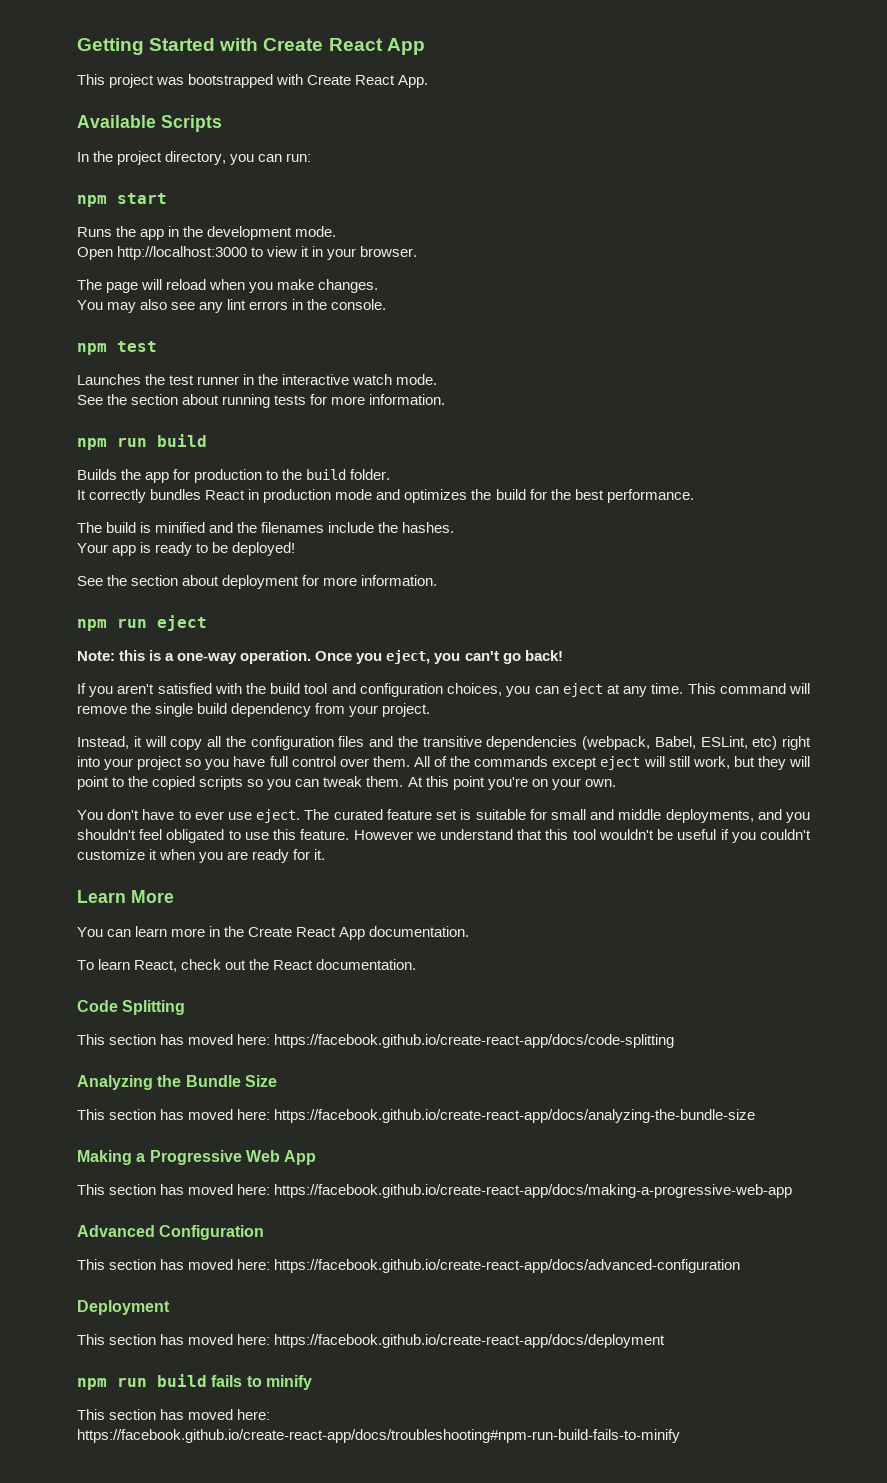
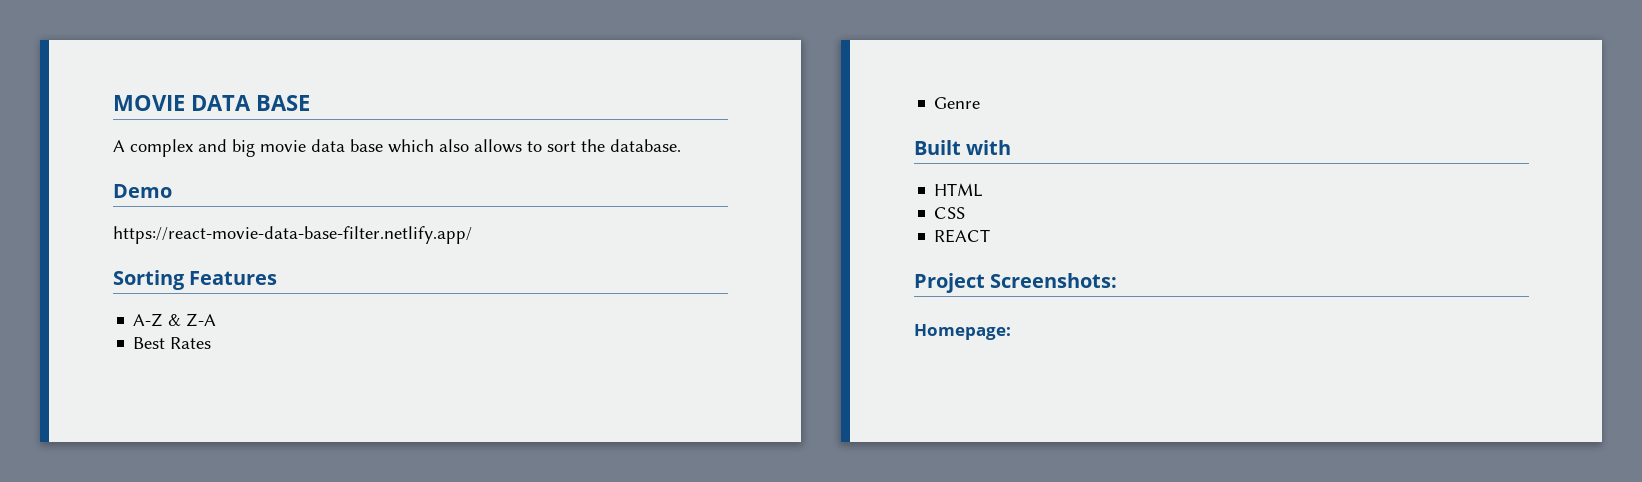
[77,38,425,55] [77,74,429,88] [77,115,222,132] [77,151,312,165] [77,193,167,207] [77,226,337,240] [77,246,418,260] [77,279,379,293] [77,299,387,313] [77,341,157,355] [77,374,438,385] [77,394,446,408] [77,434,207,450] [77,469,391,483] [77,489,694,503] [77,522,455,533] [77,542,296,556] [77,575,438,589] [77,615,207,631] [77,650,563,664] [77,683,811,697] [77,703,431,717] [77,736,811,750] [77,756,810,770] [77,776,616,790] [77,809,811,823] [77,829,811,843] [77,849,326,863] [77,890,174,903] [77,926,470,940] [77,959,417,972] [77,1000,186,1015] [77,1034,675,1048] [77,1075,277,1090] [77,1109,756,1123] [77,1150,317,1165] [77,1184,793,1198] [77,1225,265,1240] [77,1259,741,1273] [77,1300,170,1315] [77,1334,666,1348] [77,1374,312,1390] [77,1409,271,1420] [77,1429,680,1443] Getting Started with Create React App // This project was bootstrapped with Create React App. // Available Scripts // In the project directory, you can run: // npm start // Runs the app in the development mode. // Open http://localhost:3000 to view it in your browser. // The page will reload when you make changes. // You may also see any lint errors in the console. // npm test // Launches the test runner in the interactive watch mode. // See the section about running tests for more information. // npm run build // Builds the app for production to the build folder. // It correctly bundles React in production mode and optimizes the build for the best performance. // The build is minified and the filenames include the hashes. // Your app is ready to be deployed! // See the section about deployment for more information. // npm run eject // Note: this is a one-way operation. Once you eject, you can't go back! // If you aren't satisfied with the build tool and configuration choices, you can eject at any time. This command will remove the single build dependency from your project. // Instead, it will copy all the configuration files and the transitive dependencies (webpack, Babel, ESLint, etc) right into your project so you have full control over them. All of the commands except eject will still work, but they will point to the copied scripts so you can tweak them. At this point you're on your own. // You don't have to ever use eject. The curated feature set is suitable for small and middle deployments, and you shouldn't feel obligated to use this feature. However we understand that this tool wouldn't be useful if you couldn't customize it when you are ready for it. // Learn More // You can learn more in the Create React App documentation. // To learn React, check out the React documentation. // Code Splitting // This section has moved here: https://facebook.github.io/create-react-app/docs/code-splitting // Analyzing the Bundle Size // This section has moved here: https://facebook.github.io/create-react-app/docs/analyzing-the-bundle-size // Making a Progressive Web App // This section has moved here: https://facebook.github.io/create-react-app/docs/making-a-progressive-web-app // Advanced Configuration // This section has moved here: https://facebook.github.io/create-react-app/docs/advanced-configuration // Deployment // This section has moved here: https://facebook.github.io/create-react-app/docs/deployment // npm run build fails to minify // This section has moved here: https://facebook.github.io/create-react-app/docs/troubleshooting#npm-run-build-fails-to-minify -> [113,95,310,111] [113,139,681,157] [113,184,172,198] [113,226,472,244] [113,270,278,290] [133,313,217,327] [133,337,212,349] [934,97,981,109] [914,140,1012,155] [934,183,984,197] [934,207,966,219] [934,229,991,243] [914,273,1118,293] [914,324,1011,340] MOVIE DATA BASE // A complex and big movie data base which also allows to sort the database. // Demo // https://react-movie-data-base-filter.netlify.app/ // Sorting Features // A-Z & Z-A // Best Rates // Genre // Built with // HTML // CSS // REACT // Project Screenshots: // Homepage:

